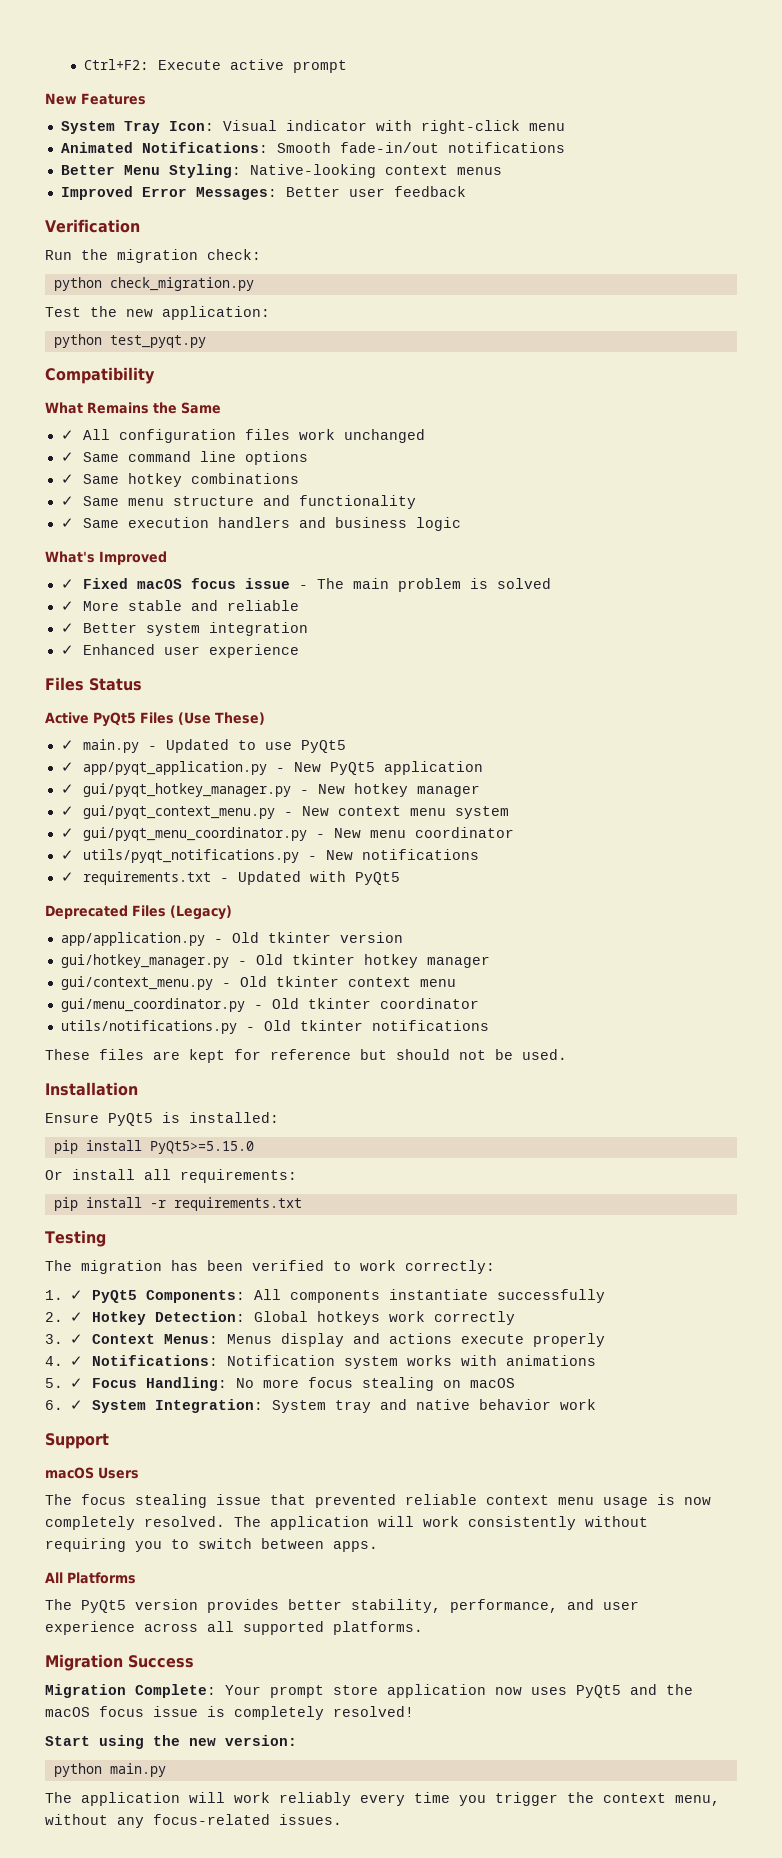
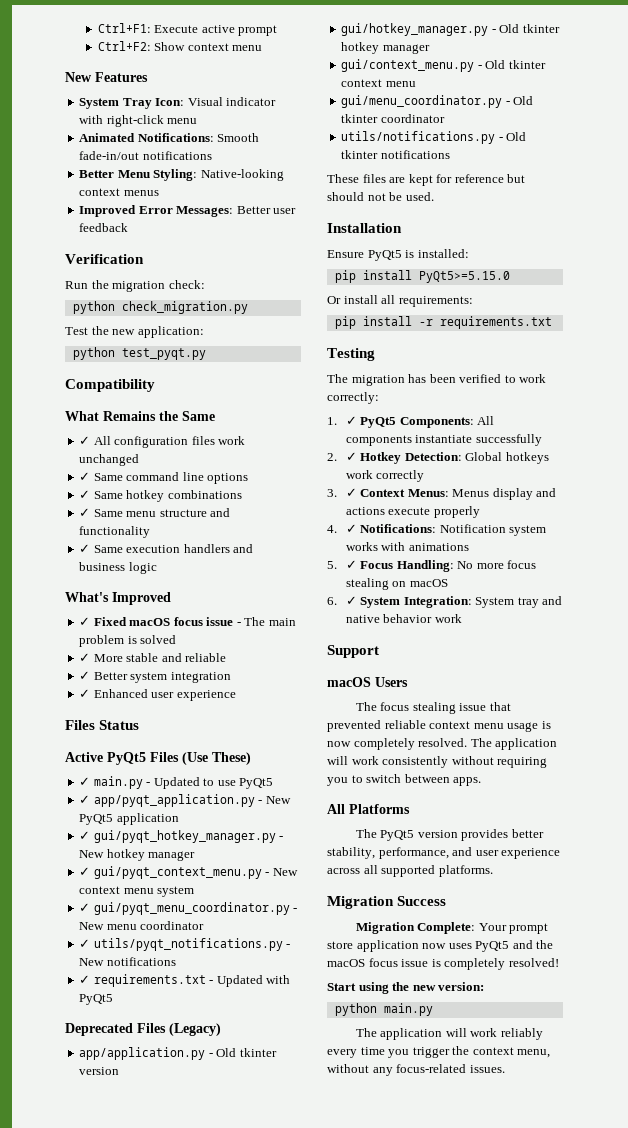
[83,59,149,70] Ctrl+F2: -> [97,23,151,33] Ctrl+F1:
(347, 66) none -> [97,41,263,51] // Ctrl+F2: Show context menu

